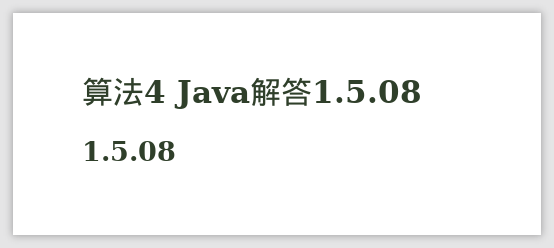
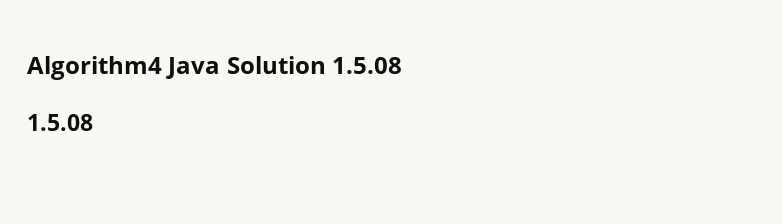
[82,77,312,109] 算法4 Java解答 -> [27,56,326,80] Algorithm4 Java Solution

